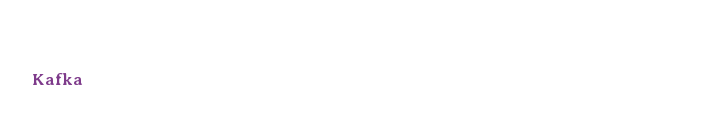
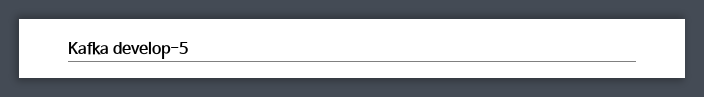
(83, 79) none -> [113,41,189,59] develop-5

